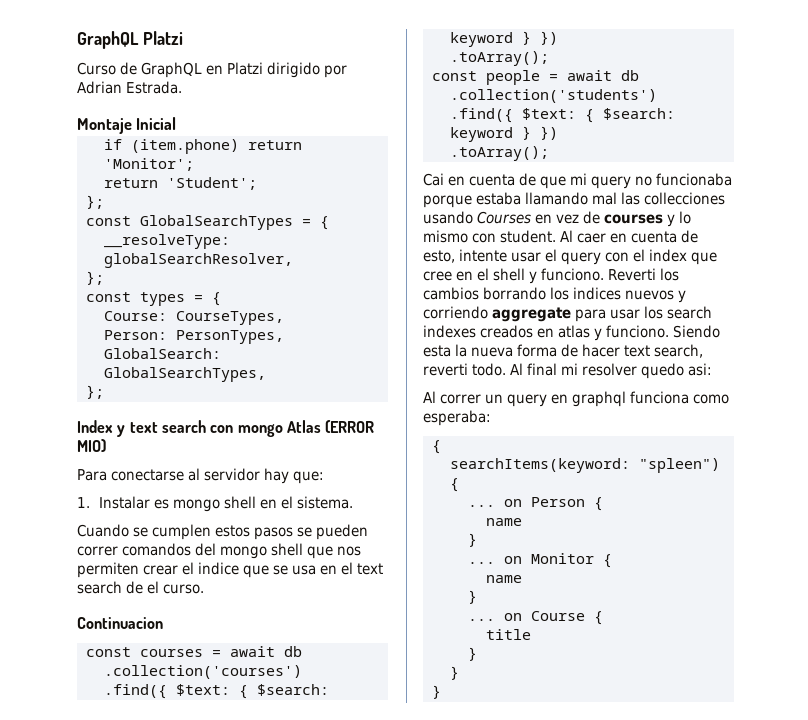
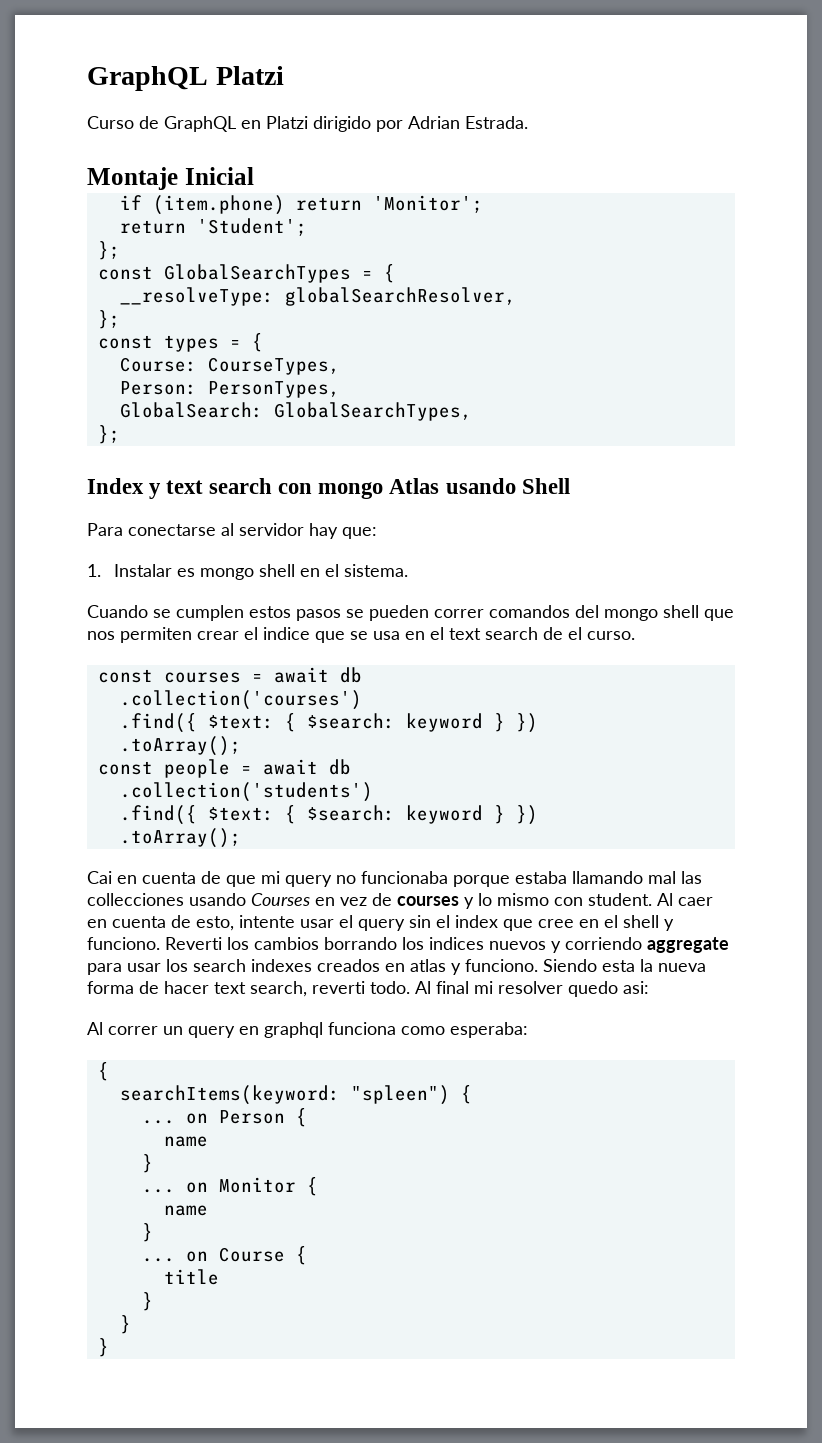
[325,420,375,433] [77,439,106,452] (ERROR MIO) -> [445,478,570,494] usando Shell
[77,617,163,629] // Continuacion -> (635, 635) none
[605,252,630,262] con -> [409,915,431,928] sin

